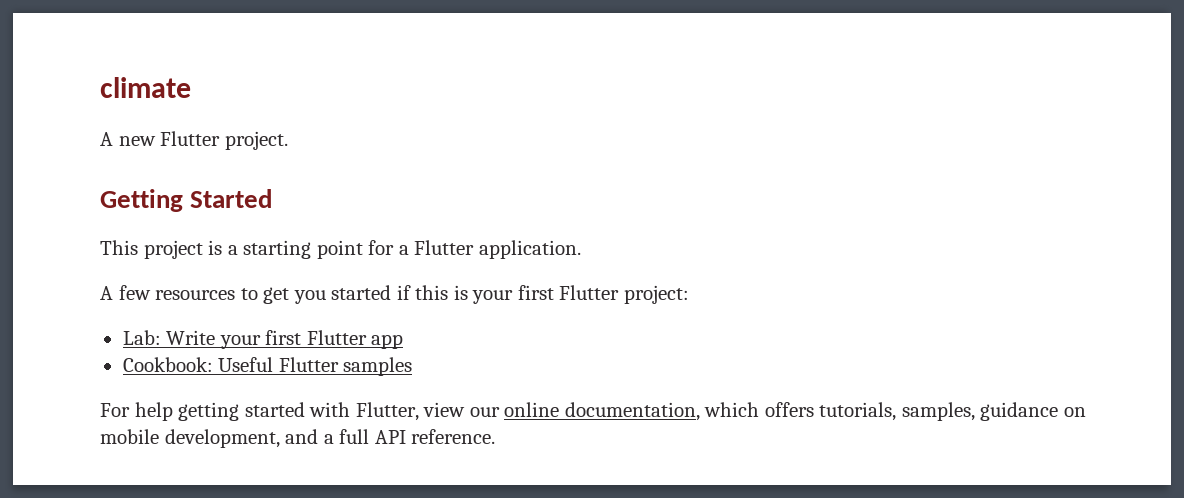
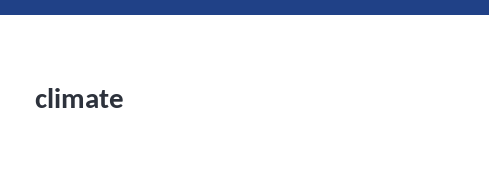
[100,131,288,150] [100,189,273,212] [100,240,581,259] [100,285,689,304] [122,330,404,349] [122,357,413,376] [100,402,1087,421] [100,429,496,448] // A new Flutter project. // Getting Started // This project is a starting point for a Flutter application. // A few resources to get you started if this is your first Flutter project: // Lab: Write your first Flutter app // Cookbook: Useful Flutter samples // For help getting started with Flutter, view our online documentation, which offers tutorials, samples, guidance on mobile development, and a full API reference. -> (124, 98) none

